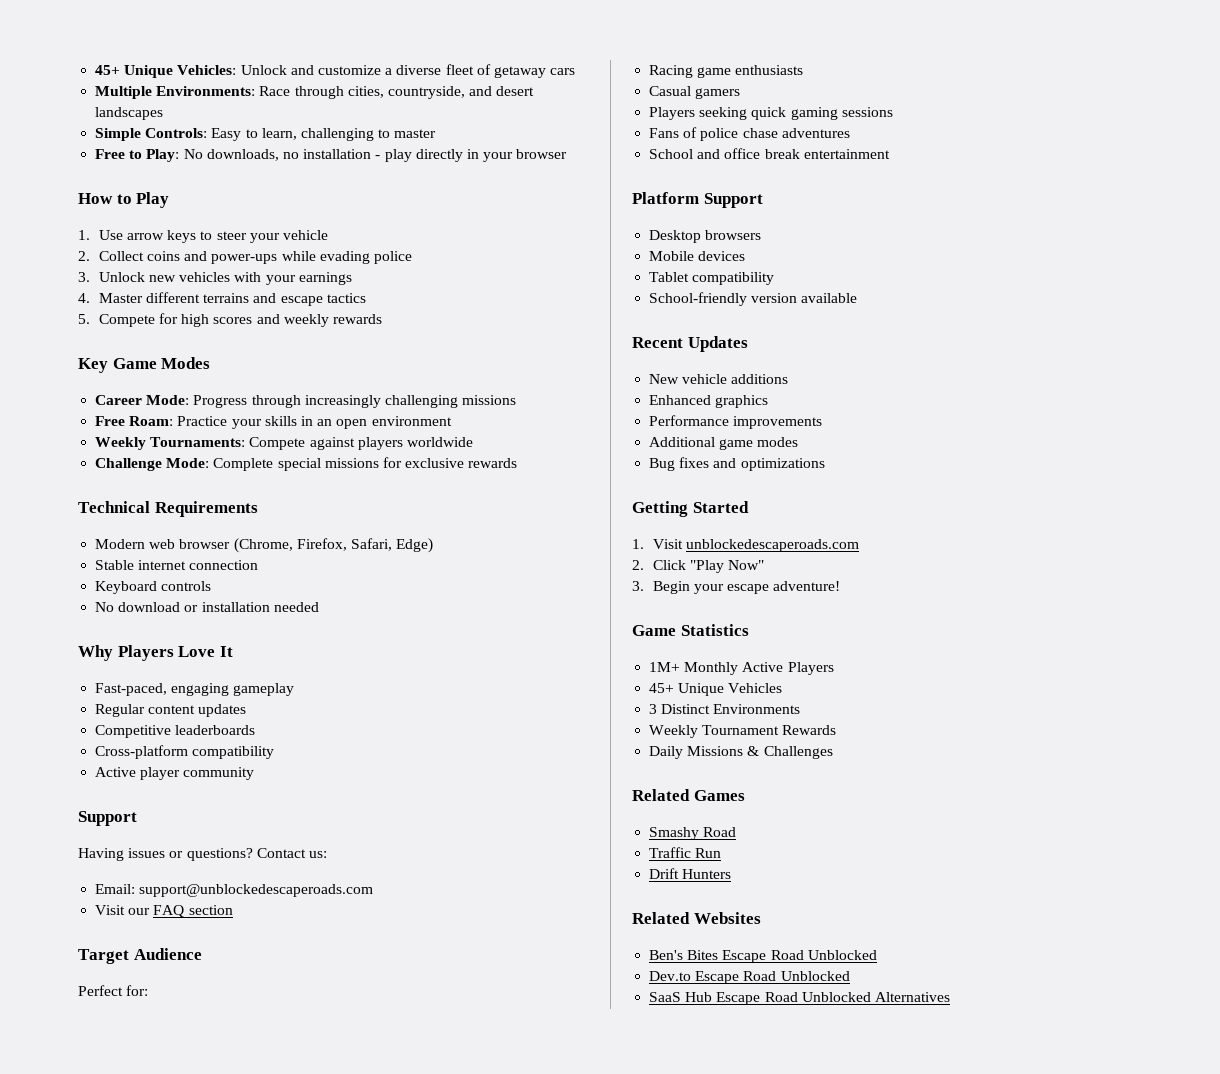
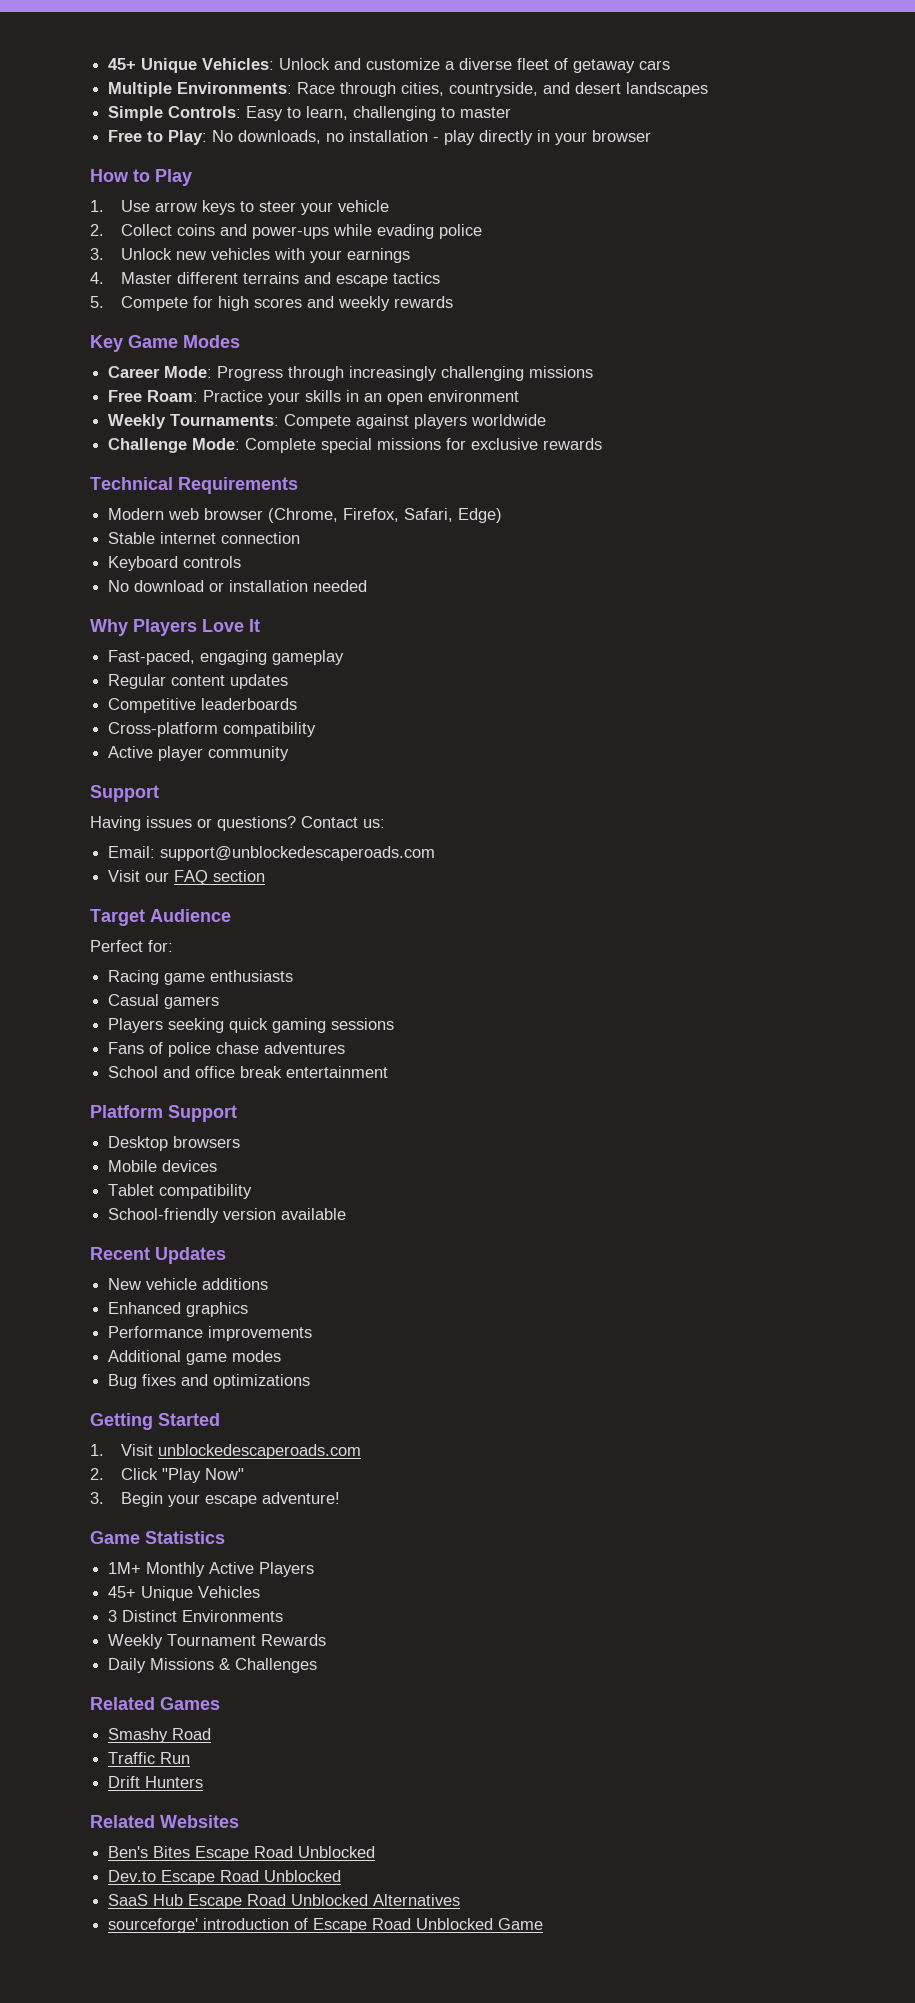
(950, 997) none -> [108,1918,544,1933] // sourceforge' introduction of Escape Road Unblocked Game

